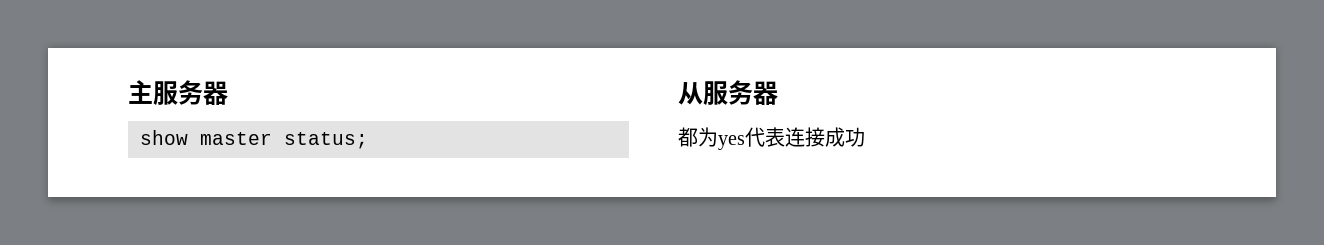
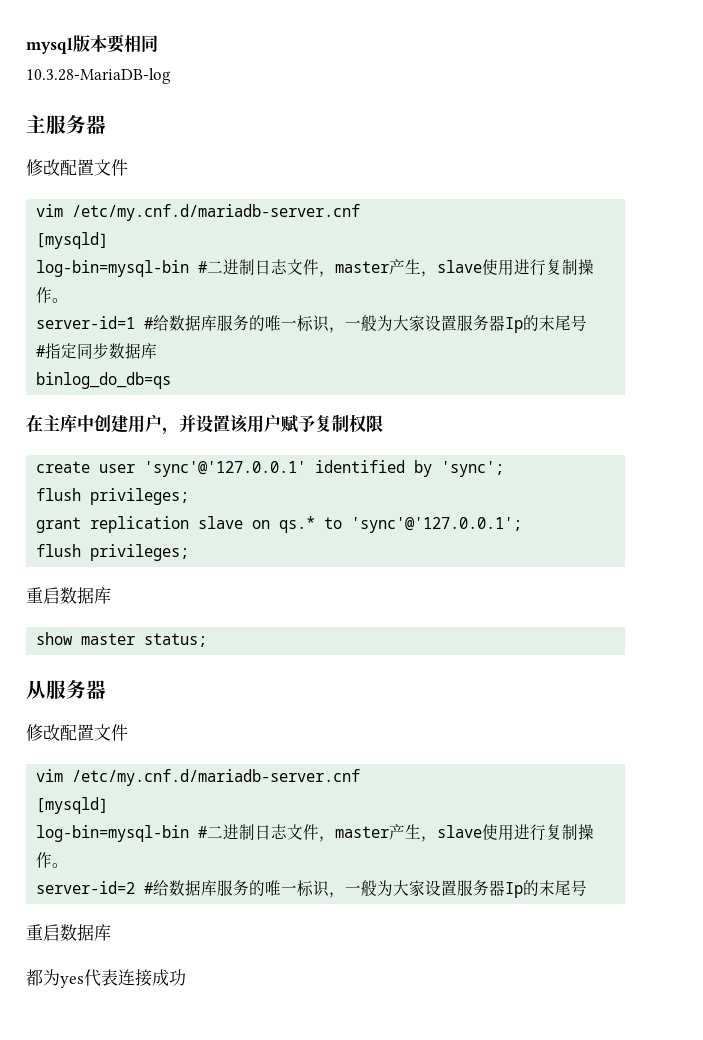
[128,80,228,105] 主服务器 -> [26,34,158,54] [26,68,171,84] [26,115,106,134] [26,159,128,176] [36,204,361,221] [36,232,109,249] [36,259,595,277] [36,287,69,303] [36,315,588,333] [36,343,158,359] [36,372,172,389] [26,414,383,435] [36,460,505,477] [36,488,190,505] [36,516,523,533] [36,544,190,561] [26,587,111,604] mysql版本要相同 // 10.3.28-MariaDB-log // 主服务器 // 修改配置文件 // vim /etc/my.cnf.d/mariadb-server.cnf // [mysqld] // log-bin=mysql-bin #二进制日志文件，master产生，slave使用进行复制操作。 // server-id=1 #给数据库服务的唯一标识，一般为大家设置服务器Ip的末尾号 // #指定同步数据库 // binlog_do_db=qs // 在主库中创建用户，并设置该用户赋予复制权限 // create user 'sync'@'127.0.0.1' identified by 'sync'; // flush privileges; // grant replication slave on qs.* to 'sync'@'127.0.0.1'; // flush privileges; // 重启数据库
(778, 93) none -> [26,724,128,741] [36,769,361,786] [36,797,109,814] [36,824,595,842] [36,852,69,868] [36,880,588,898] [26,924,111,941] // 修改配置文件 // vim /etc/my.cnf.d/mariadb-server.cnf // [mysqld] // log-bin=mysql-bin #二进制日志文件，master产生，slave使用进行复制操作。 // server-id=2 #给数据库服务的唯一标识，一般为大家设置服务器Ip的末尾号 // 重启数据库

